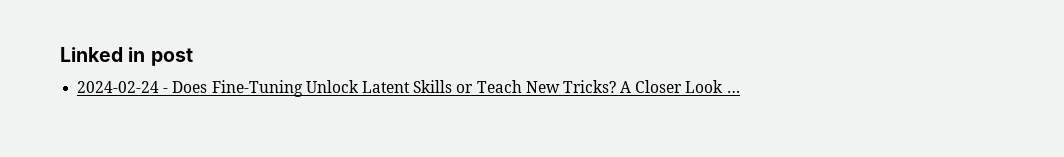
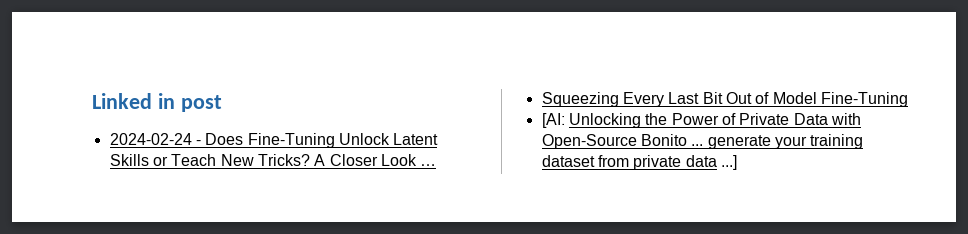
(740, 91) none -> [541,92,908,107] [541,113,861,128] [541,134,864,149] [541,155,737,170] // Squeezing Every Last Bit Out of Model Fine-Tuning // [AI: Unlocking the Power of Private Data with Open-Source Bonito ... generate your training dataset from private data ...]

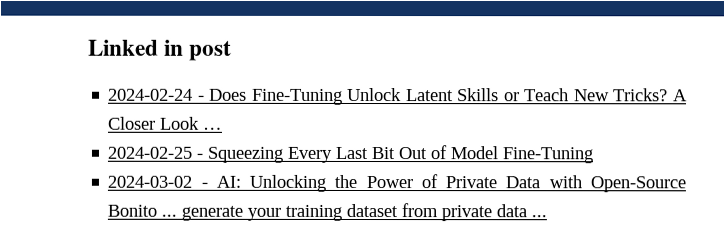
(437, 165) none -> [107,146,204,159] 2024-02-25 -
[541,113,565,128] [AI: -> [107,175,241,188] 2024-03-02 - AI:
[720,155,737,170] ...] -> [531,214,548,218] ...

